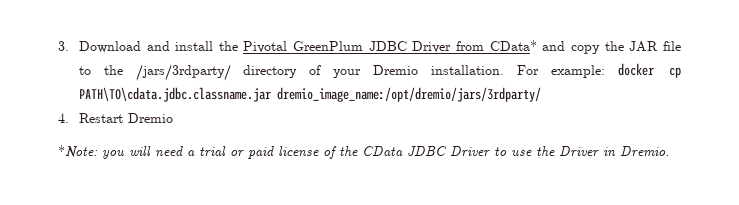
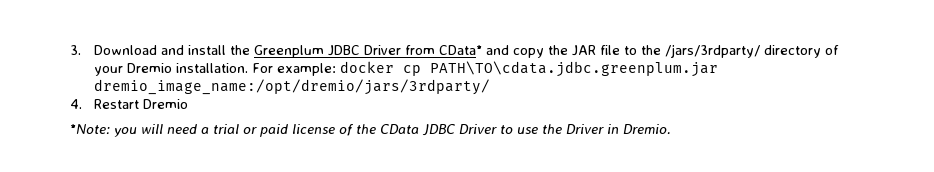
[243,41,364,53] Pivotal GreenPlum -> [254,45,325,58] Greenplum
[78,87,271,102] PATH\TO\cdata.jdbc.classname.jar -> [430,61,719,77] PATH\TO\cdata.jdbc.greenplum.jar

